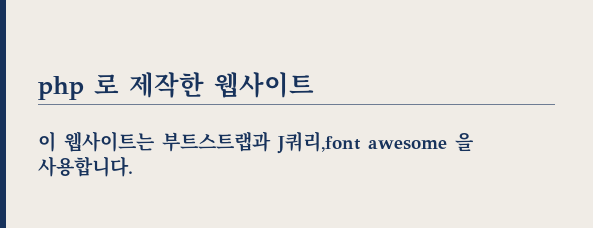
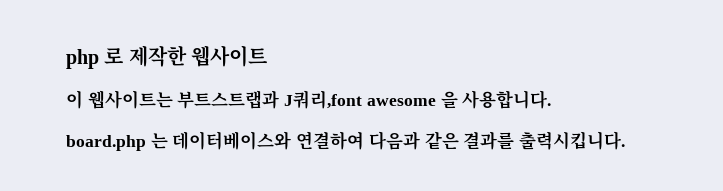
(133, 166) none -> [66,131,626,151] // board.php 는 데이터베이스와 연결하여 다음과 같은 결과를 출력시킵니다.

